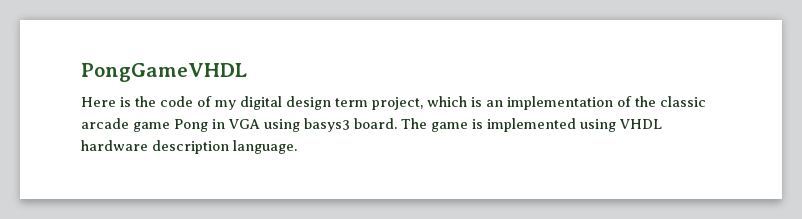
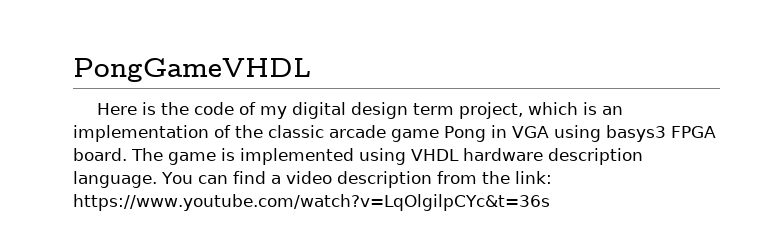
(350, 125) none -> [671,126,716,138] FPGA
(297, 147) none -> [161,171,552,188] [73,194,550,211] You can find a video description from the link: https://www.youtube.com/watch?v=LqOlgilpCYc&t=36s

